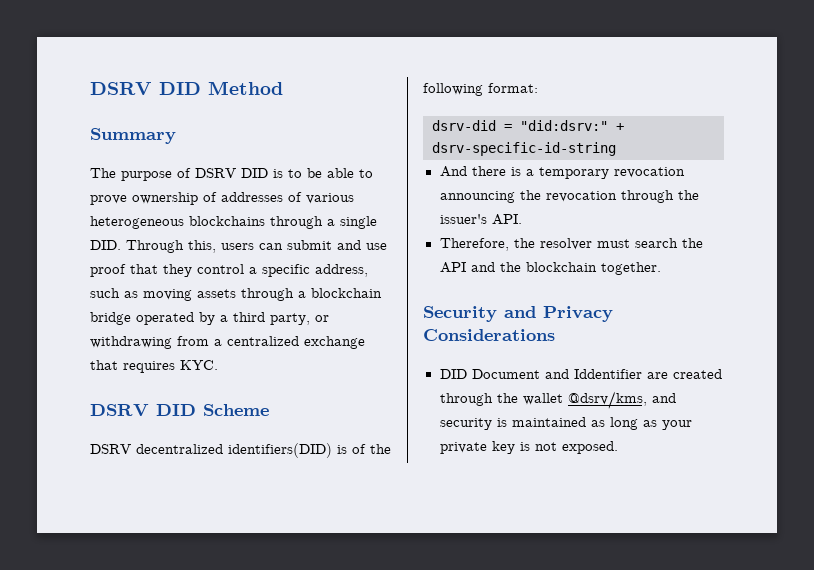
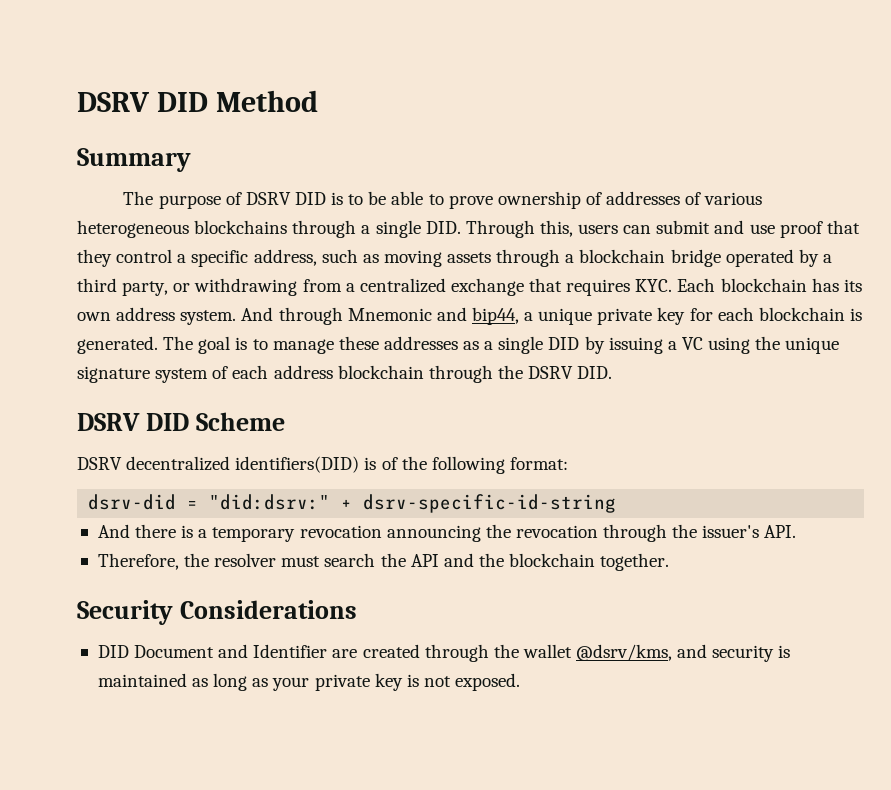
(218, 365) none -> [677,278,862,292] [77,307,862,325] [77,336,840,354] [77,365,613,383] Each blockchain has its own address system. And through Mnemonic and bip44, a unique private key for each blockchain is generated. The goal is to manage these addresses as a single DID by issuing a VC using the unique signature system of each address blockchain through the DSRV DID.
[504,306,613,322] and Privacy -> (173, 612) none
[573,369,642,379] Iddentifier -> [253,644,328,658] Identifier

